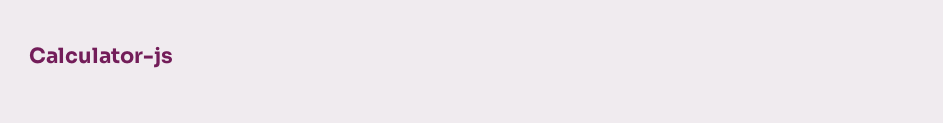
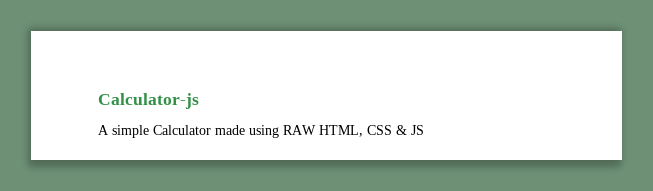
(173, 57) none -> [98,125,424,138] // A simple Calculator made using RAW HTML, CSS & JS

